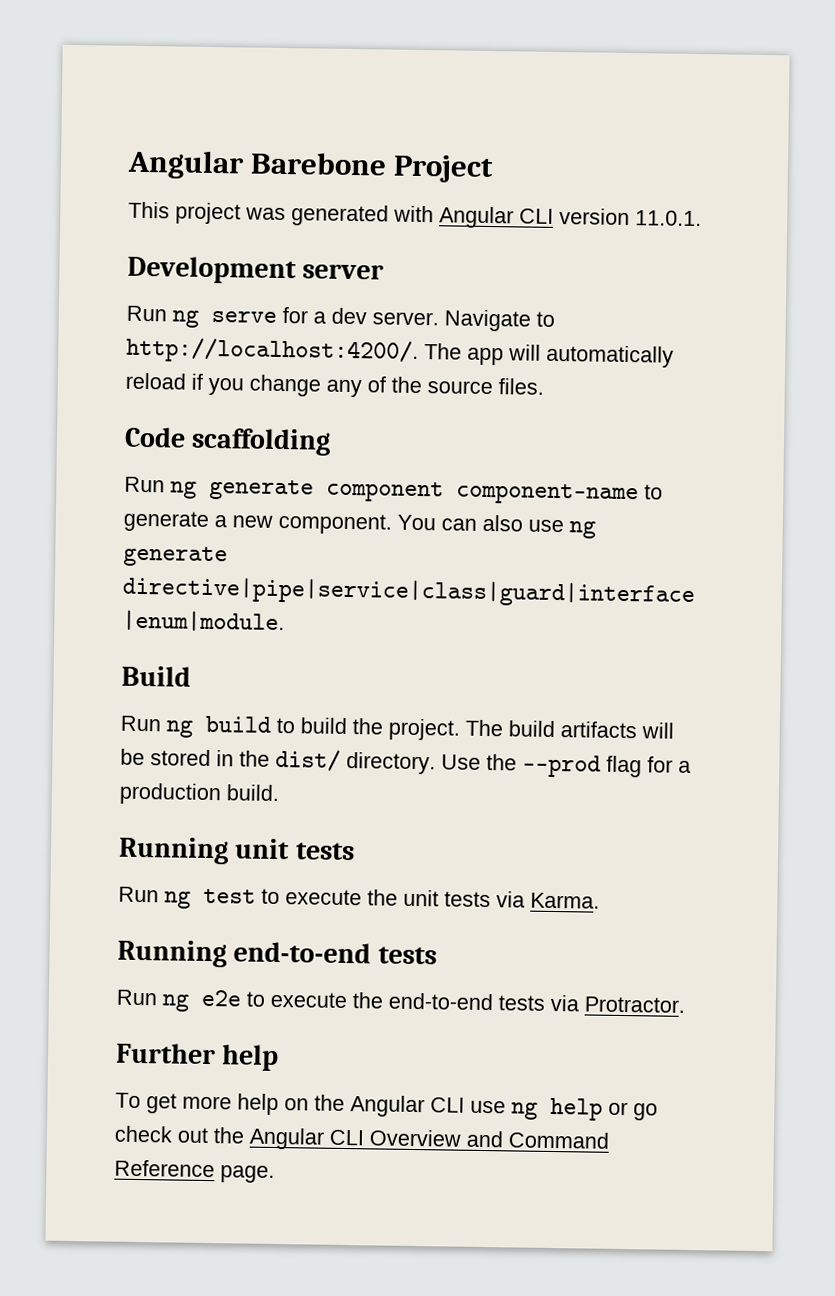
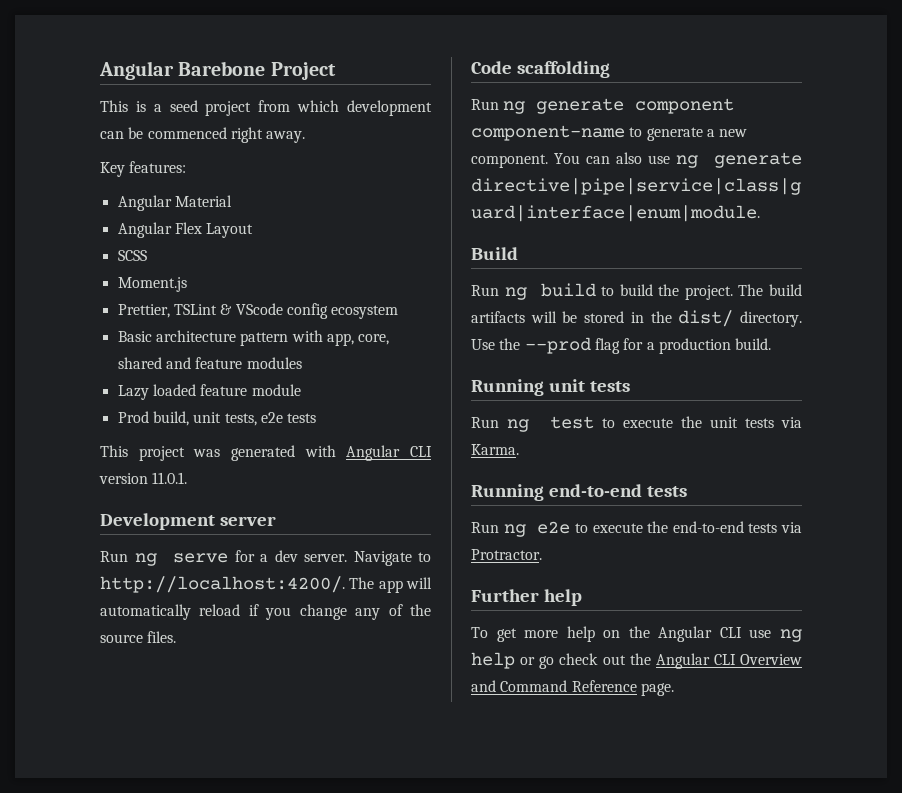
(495, 169) none -> [100,100,432,116] [100,127,306,143] [100,161,187,177] [117,195,232,211] [117,222,254,238] [117,250,147,261] [117,277,187,292] [117,303,399,319] [117,330,390,346] [117,357,302,369] [117,384,301,400] [117,411,317,426] // This is a seed project from which development can be commenced right away. // Key features: // Angular Material // Angular Flex Layout // SCSS // Moment.js // Prettier, TSLint & VScode config ecosystem // Basic architecture pattern with app, core, shared and feature modules // Lazy loaded feature module // Prod build, unit tests, e2e tests

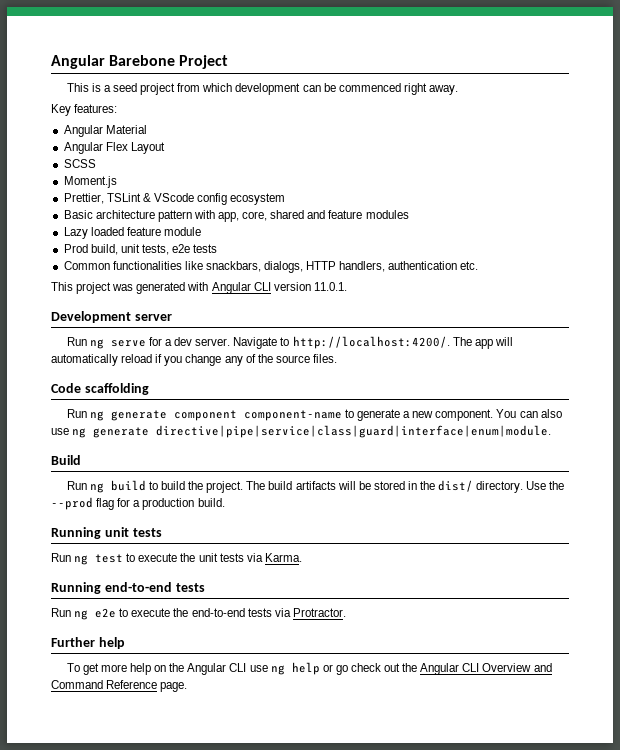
(317, 418) none -> [63,261,479,273] // Common functionalities like snackbars, dialogs, HTTP handlers, authentication etc.

